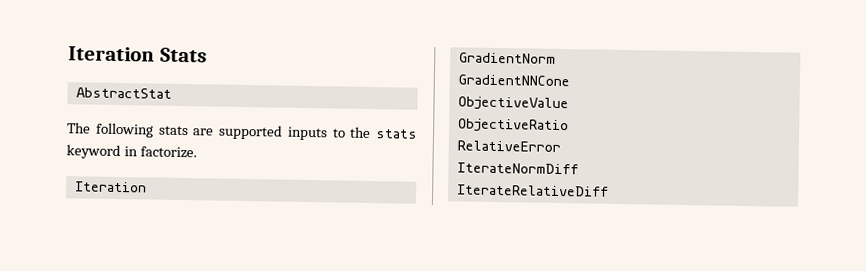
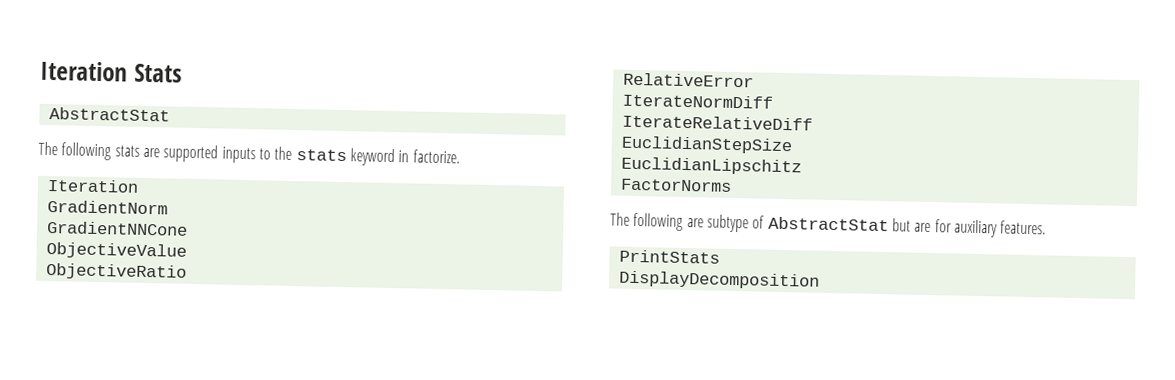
(609, 190) none -> [620,135,793,155] [620,156,802,176] [620,178,732,192] [610,212,1047,238] [618,249,720,264] [618,270,820,290] // EuclidianStepSize // EuclidianLipschitz // FactorNorms // The following are subtype of AbstractStat but are for auxiliary features. // PrintStats // DisplayDecomposition

